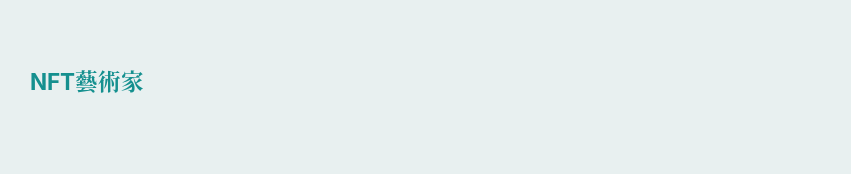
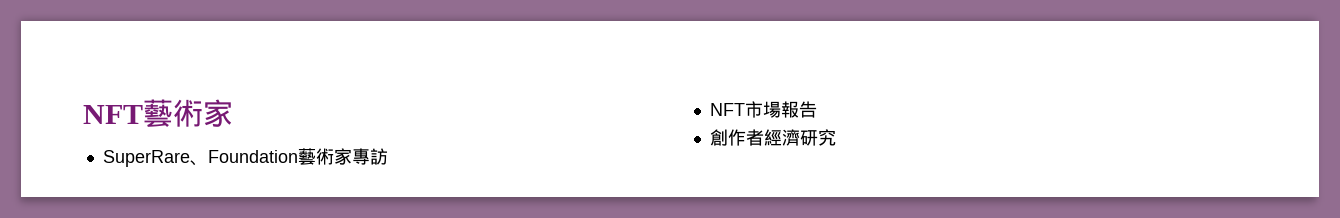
(144, 81) none -> [102,148,388,167] [709,101,817,118] [709,129,836,146] // SuperRare、Foundation藝術家專訪 // NFT市場報告 // 創作者經濟研究

